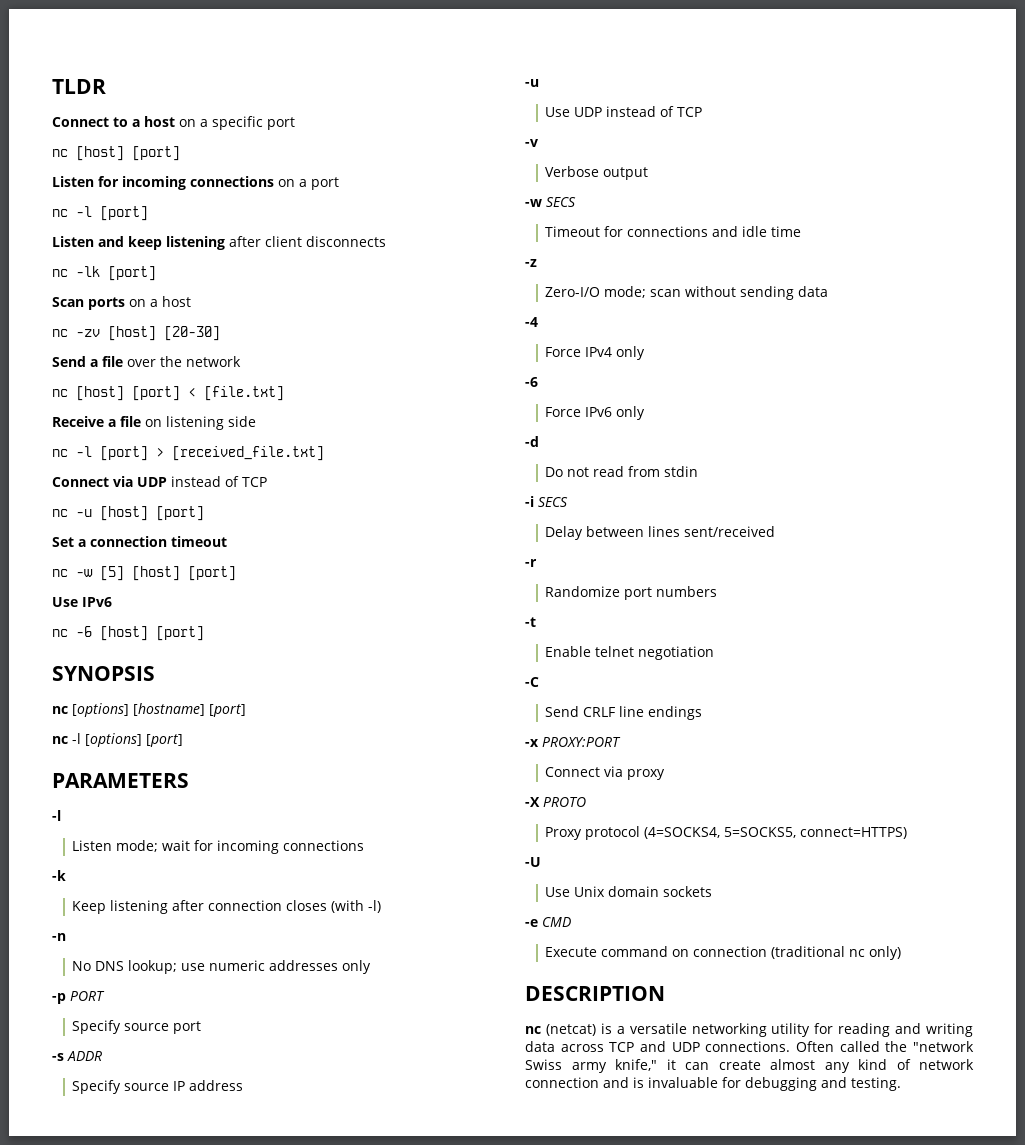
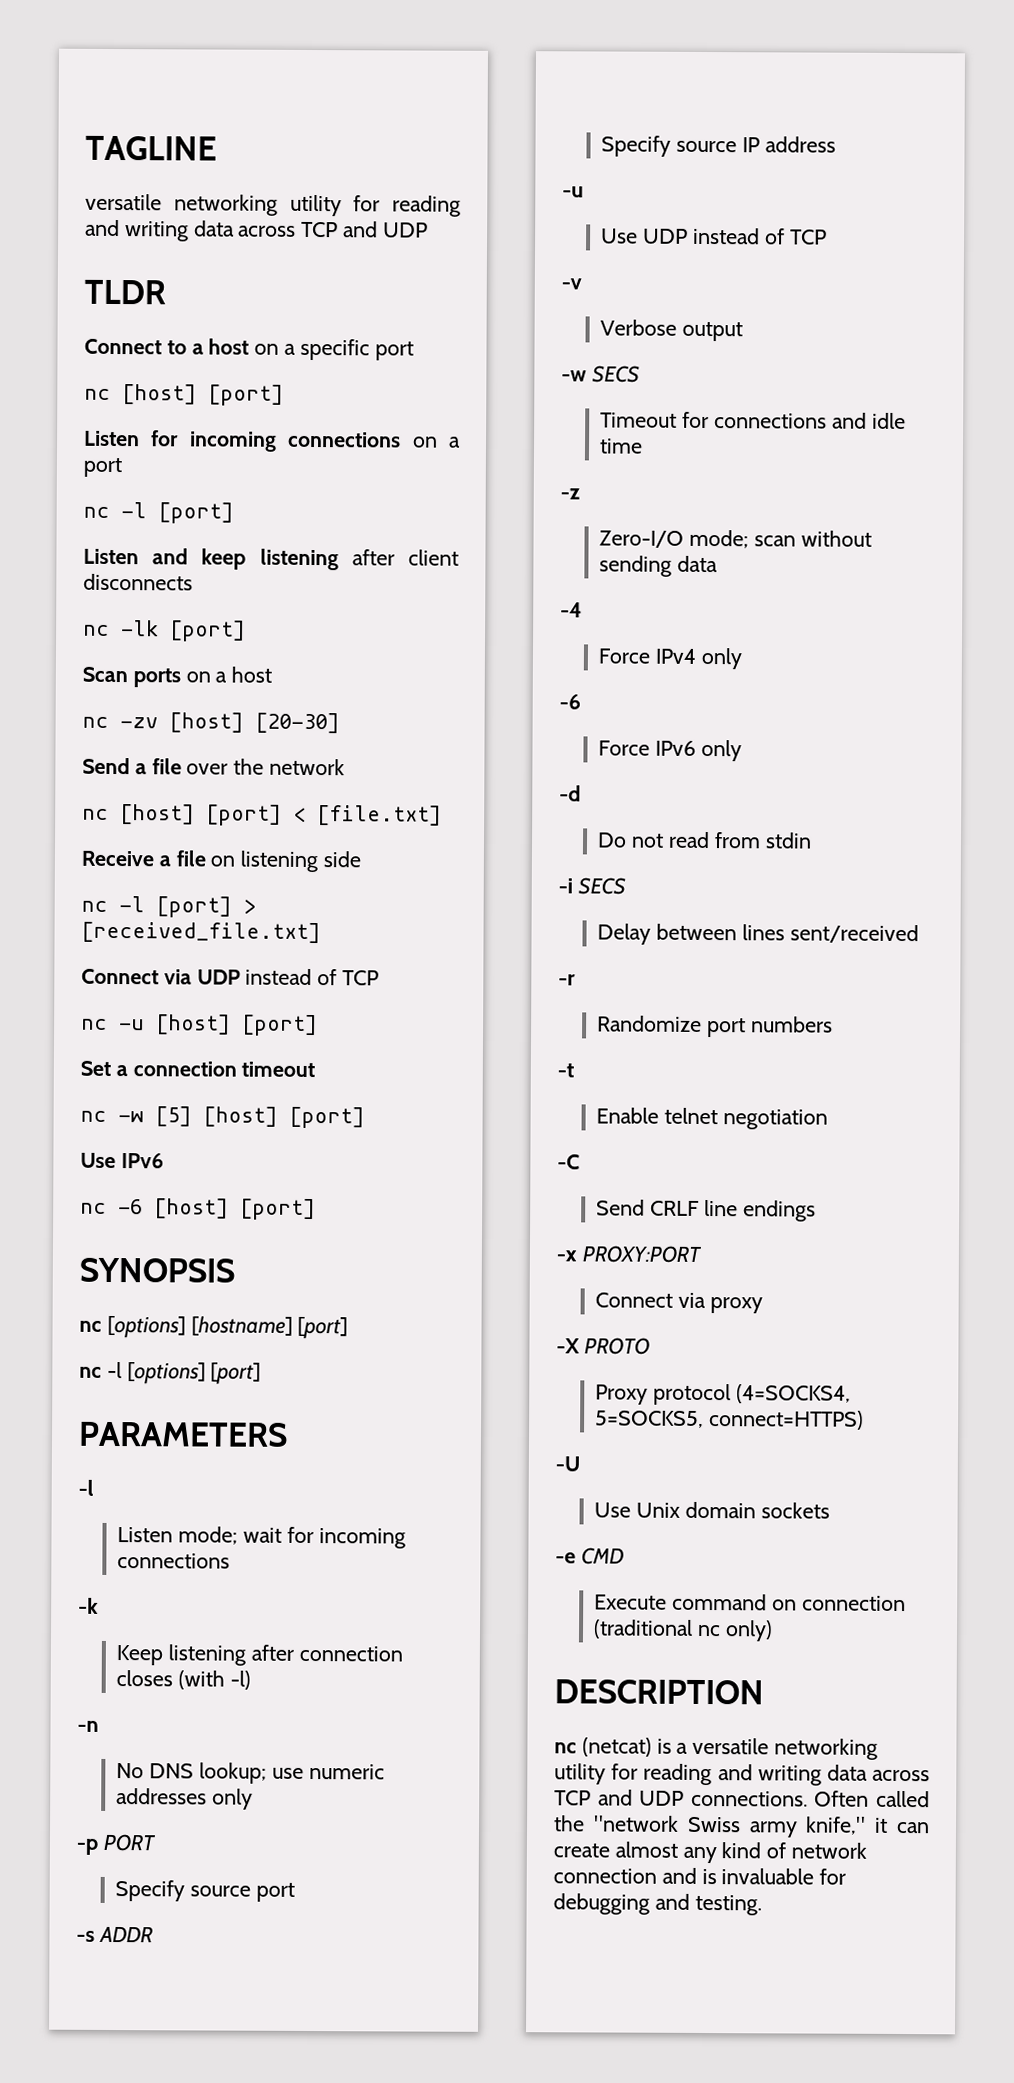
(52, 86) none -> [85,135,217,161] [85,193,461,217] [85,219,428,242] TAGLINE // versatile networking utility for reading and writing data across TCP and UDP //

